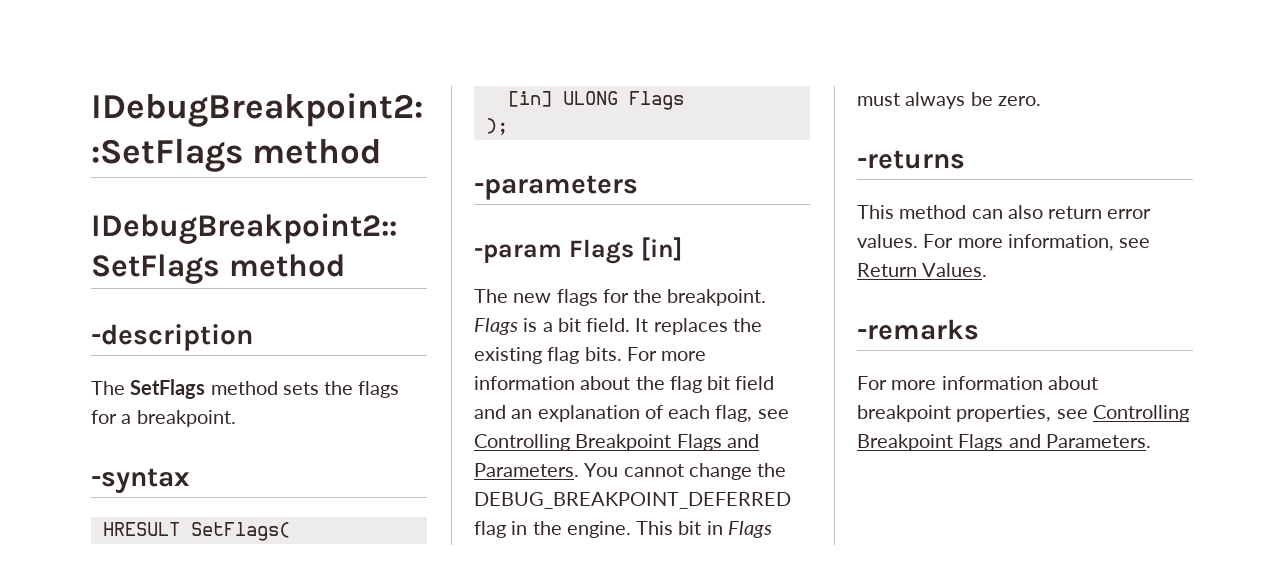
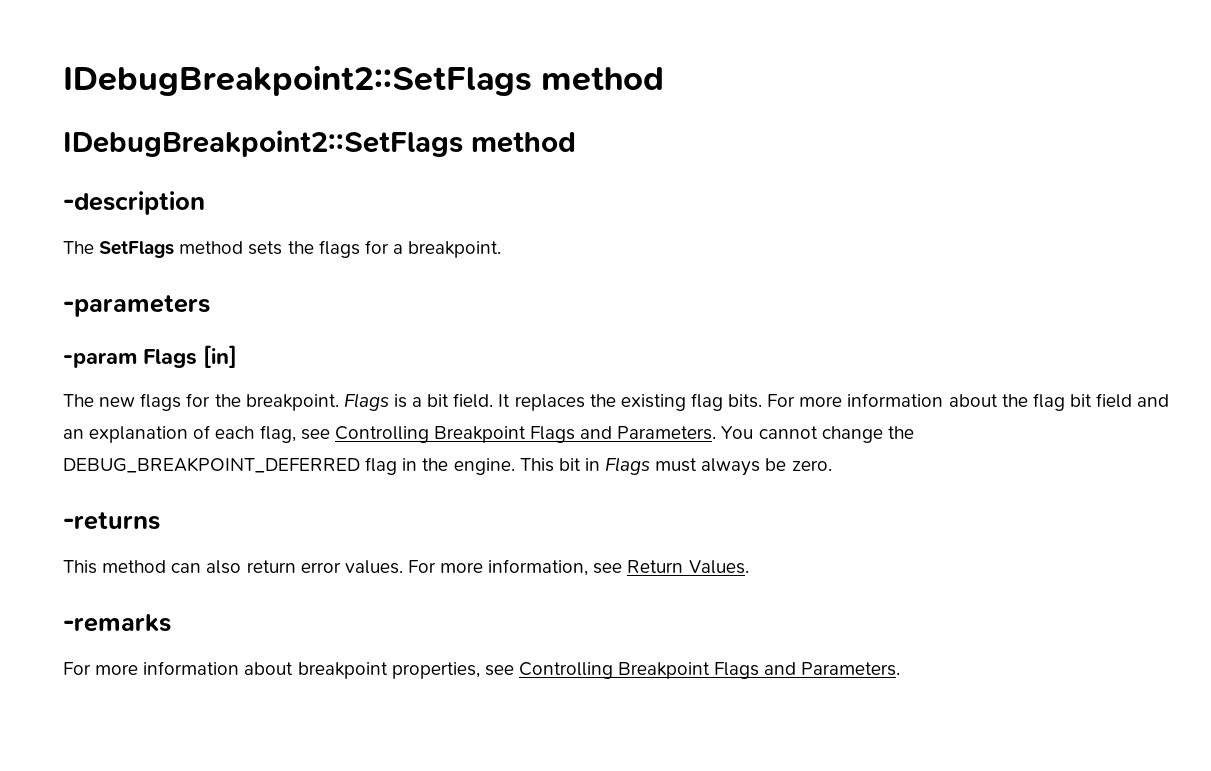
[91,468,190,494] [102,522,290,541] [507,91,684,110] [485,118,508,135] // -syntax // HRESULT SetFlags( // [in] ULONG Flags // ); -> (502, 249) none

